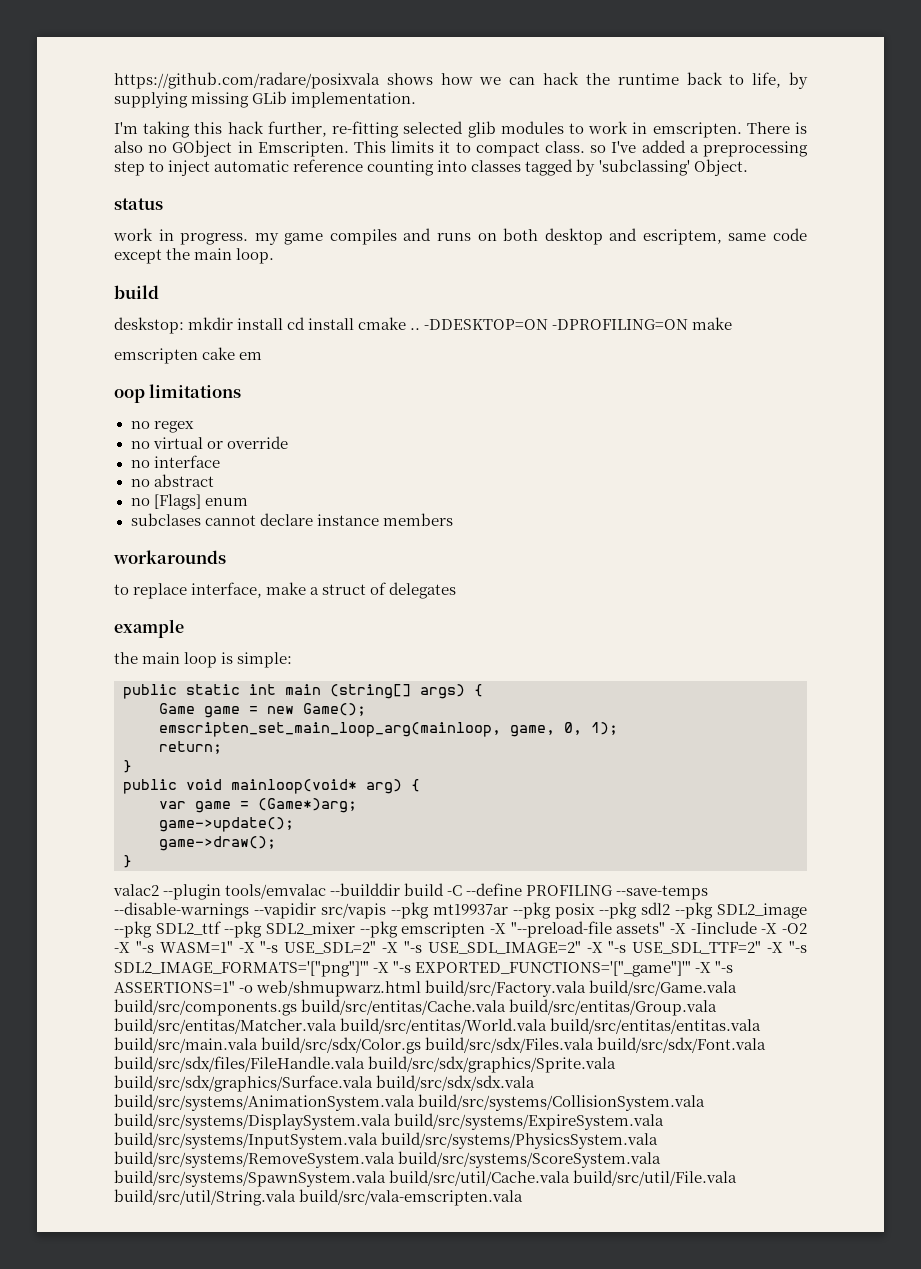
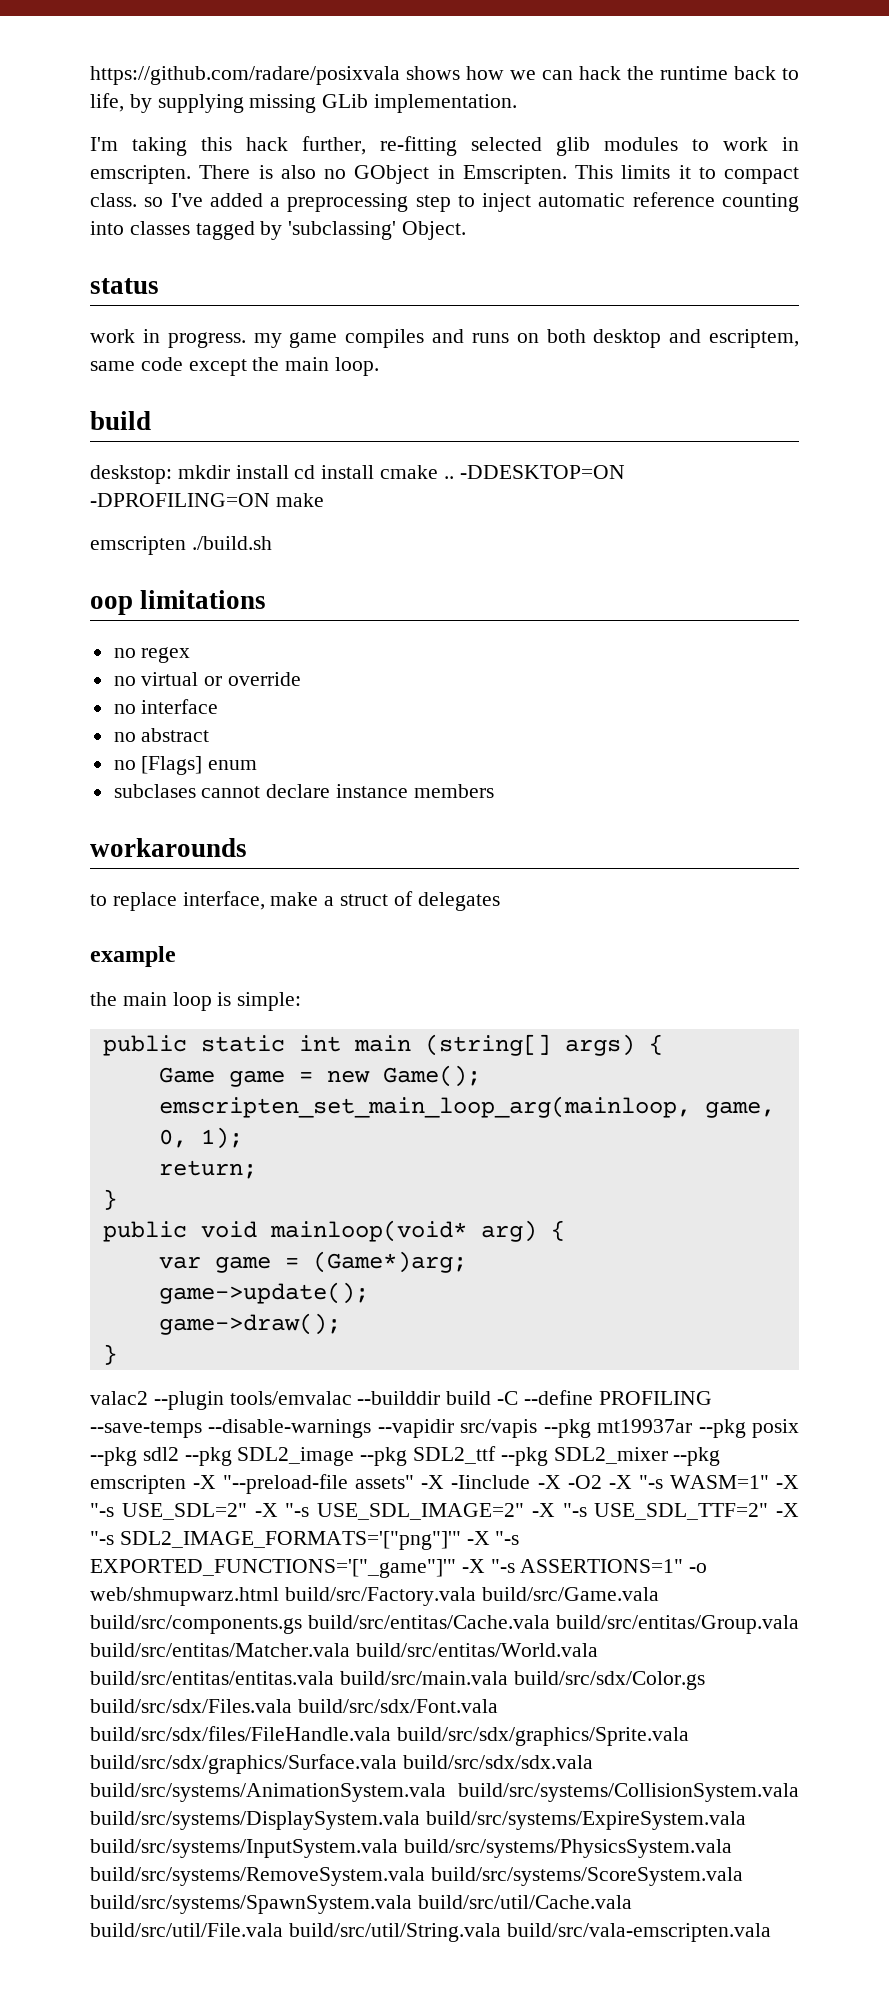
[202,347,263,360] cake em -> [191,536,272,550] ./build.sh

